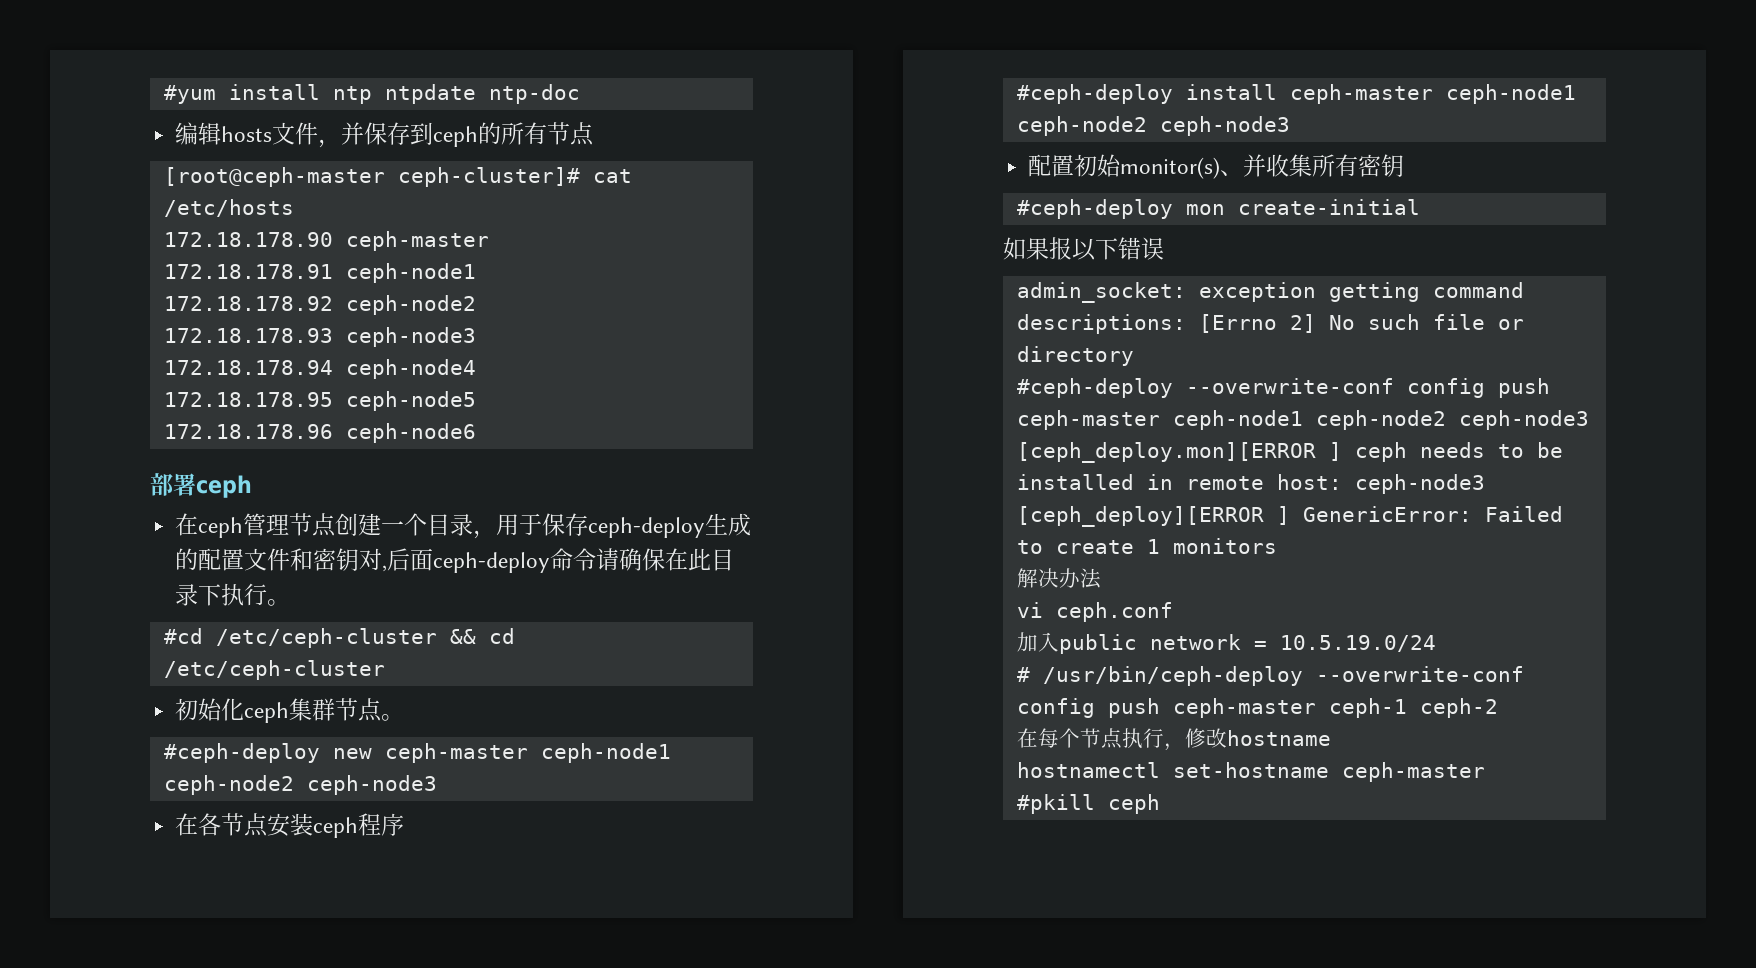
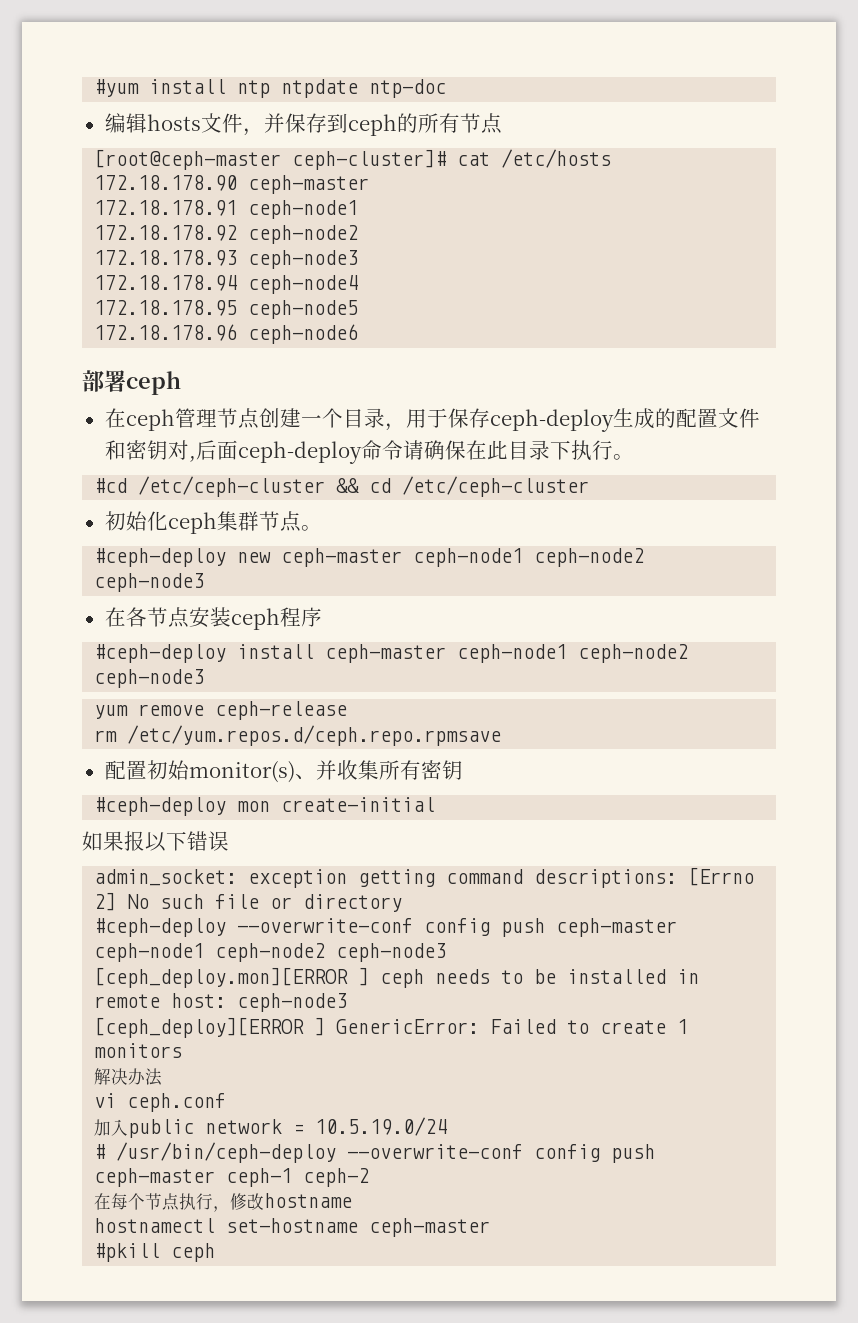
(1290, 126) none -> [94,701,348,720] [94,725,502,746] // yum remove ceph-release // rm /etc/yum.repos.d/ceph.repo.rpmsave

